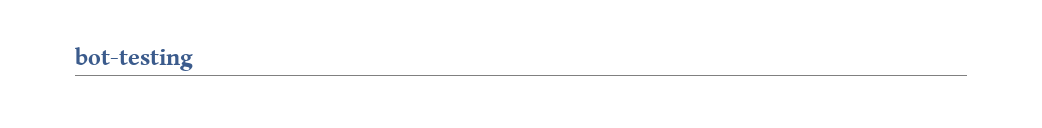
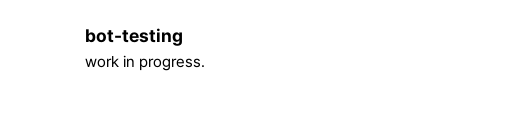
(193, 59) none -> [85,55,206,71] // work in progress.

